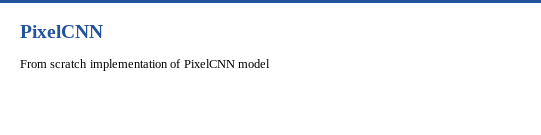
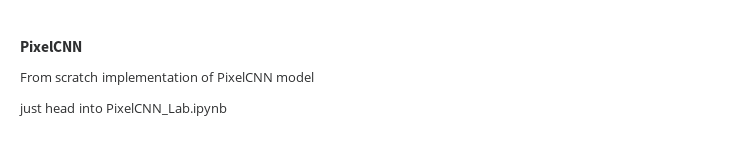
(270, 63) none -> [19,103,228,116] // just head into PixelCNN_Lab.ipynb

